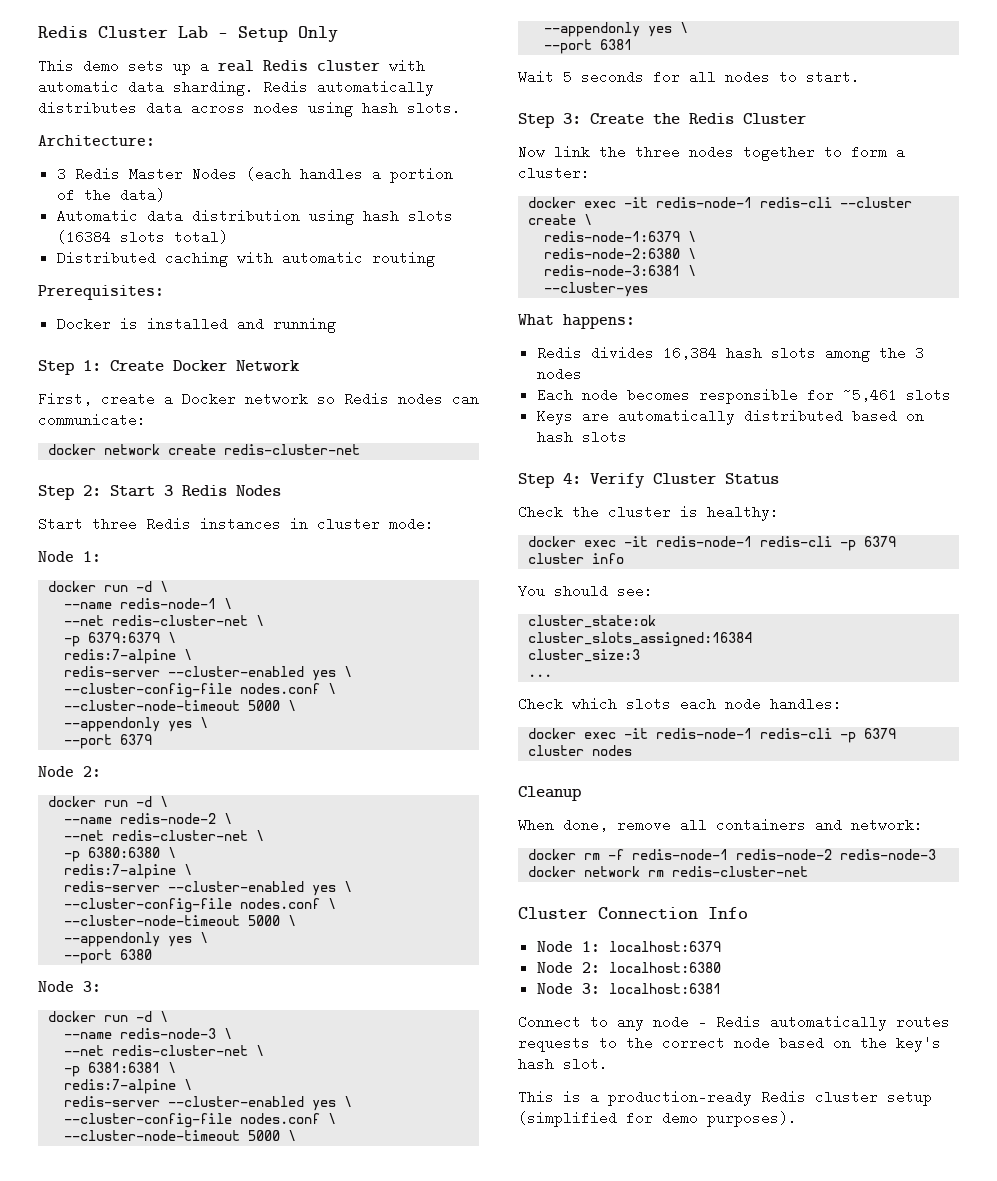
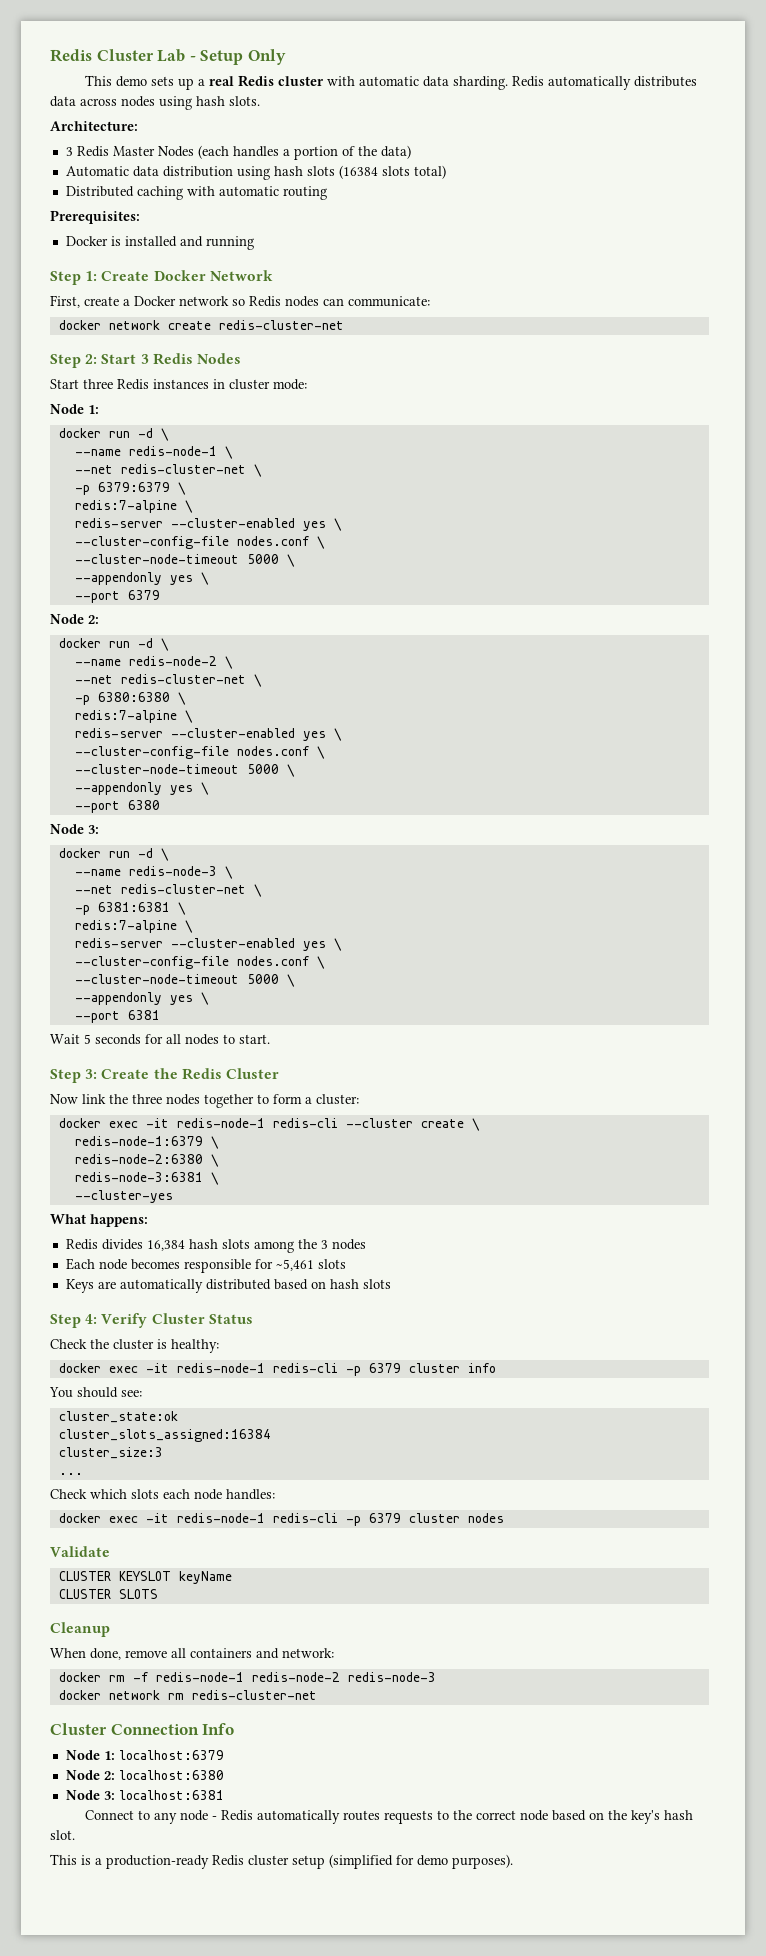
(633, 750) none -> [50,1546,110,1557] [58,1571,232,1584] [58,1589,158,1599] // Validate // CLUSTER KEYSLOT keyName // CLUSTER SLOTS

